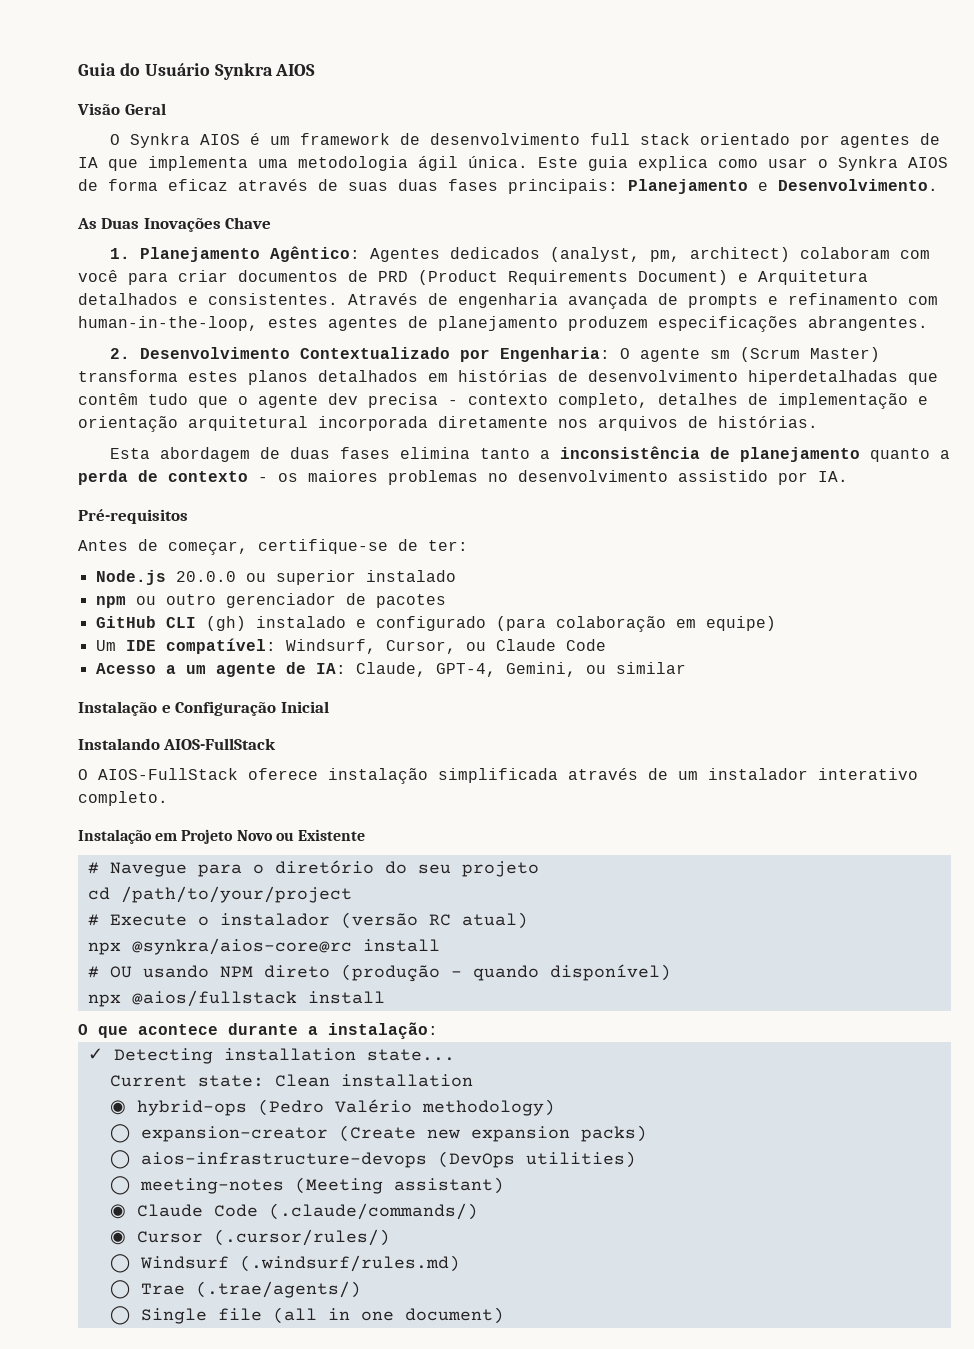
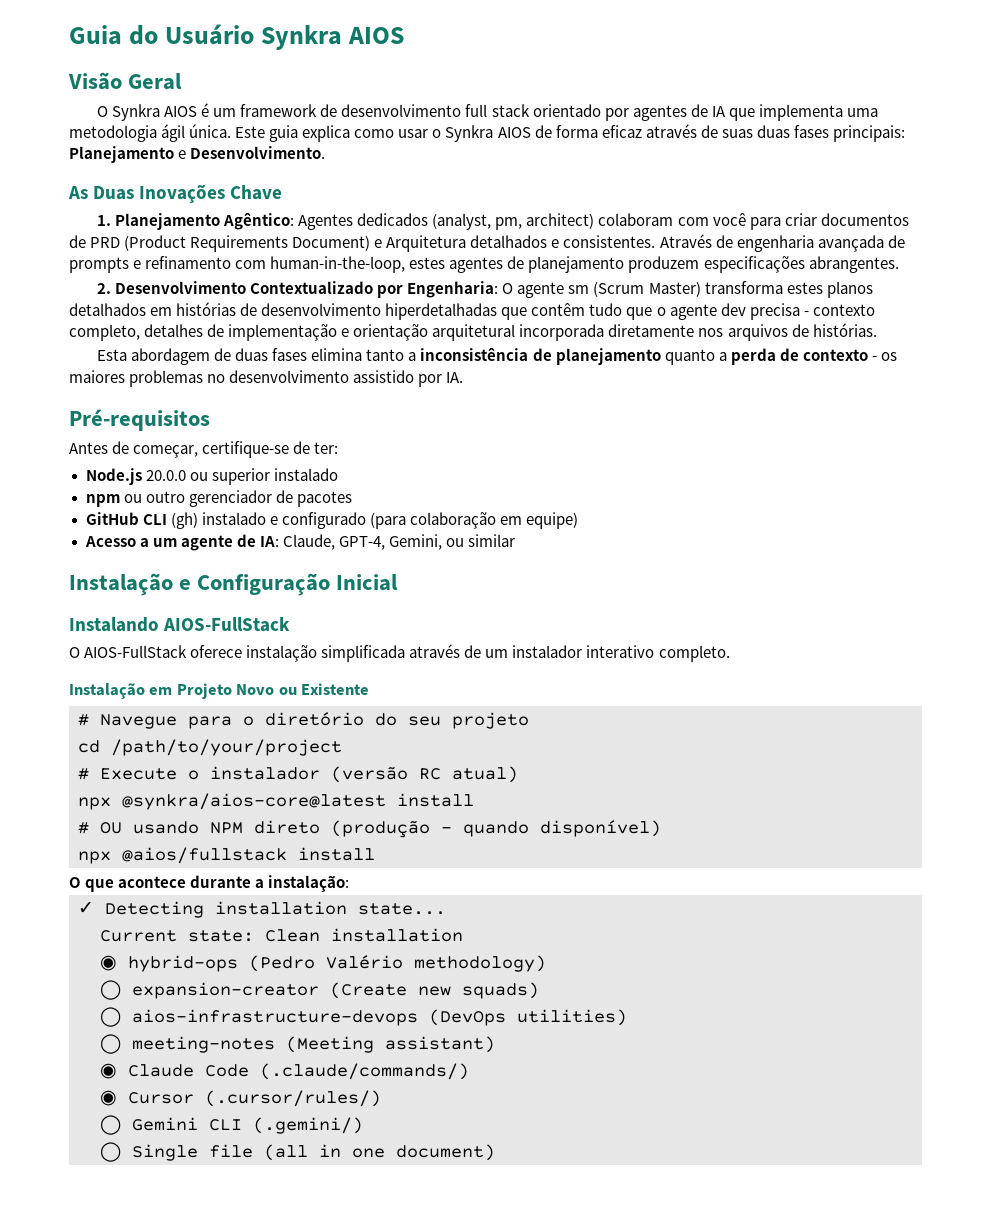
[95,638,606,654] // Um IDE compatível: Windsurf, Cursor, ou Claude Code -> (578, 520) none
[131,938,352,955] @synkra/aios-core@rc -> [122,793,386,810] @synkra/aios-core@latest
[470,1125,647,1142] expansion packs) -> [462,982,539,999] squads)
[139,1255,460,1272] [109,1280,361,1299] Windsurf (.windsurf/rules.md) // ◯ Trae (.trae/agents/) -> [132,1117,363,1134] Gemini CLI (.gemini/)

